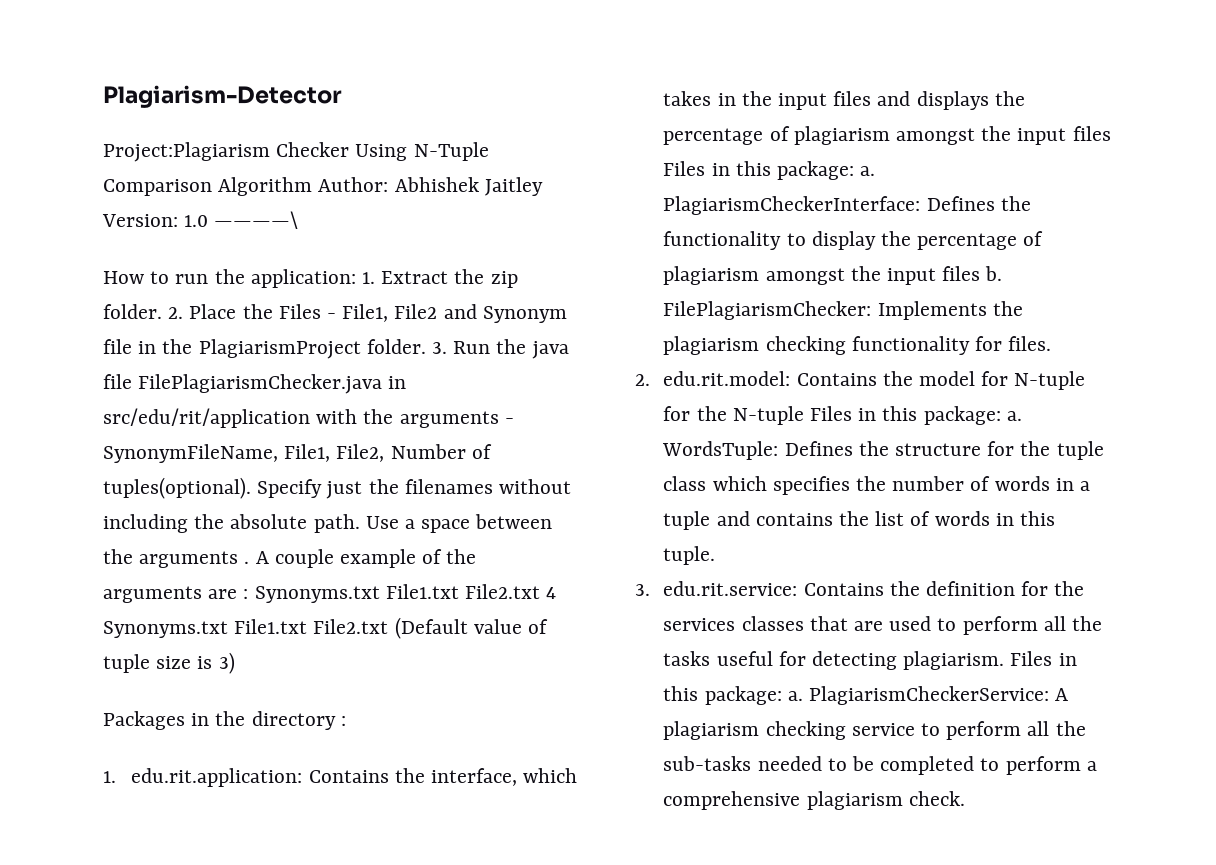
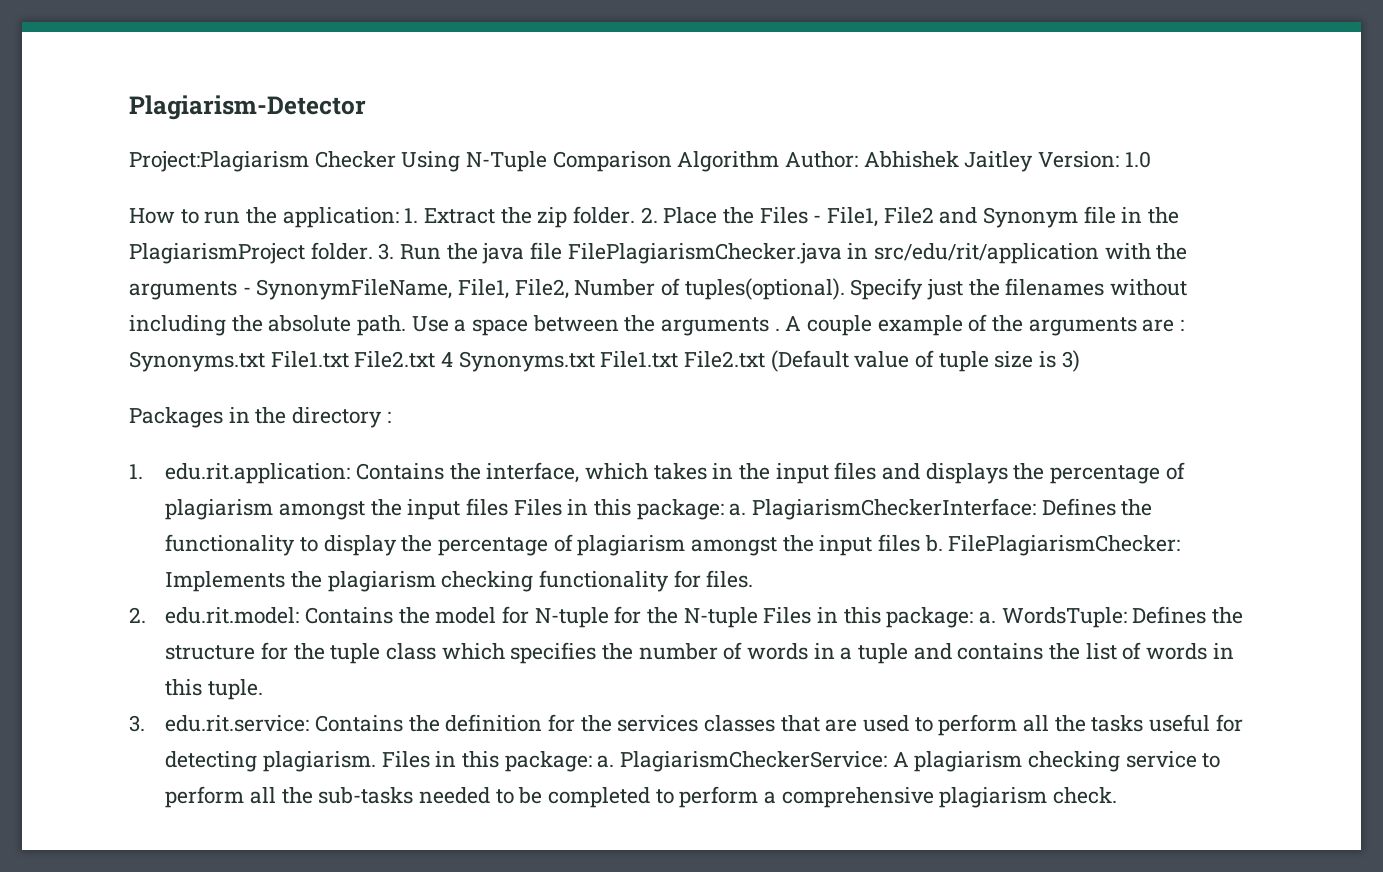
[214,211,299,229] ————\ -> (1151, 159) none

